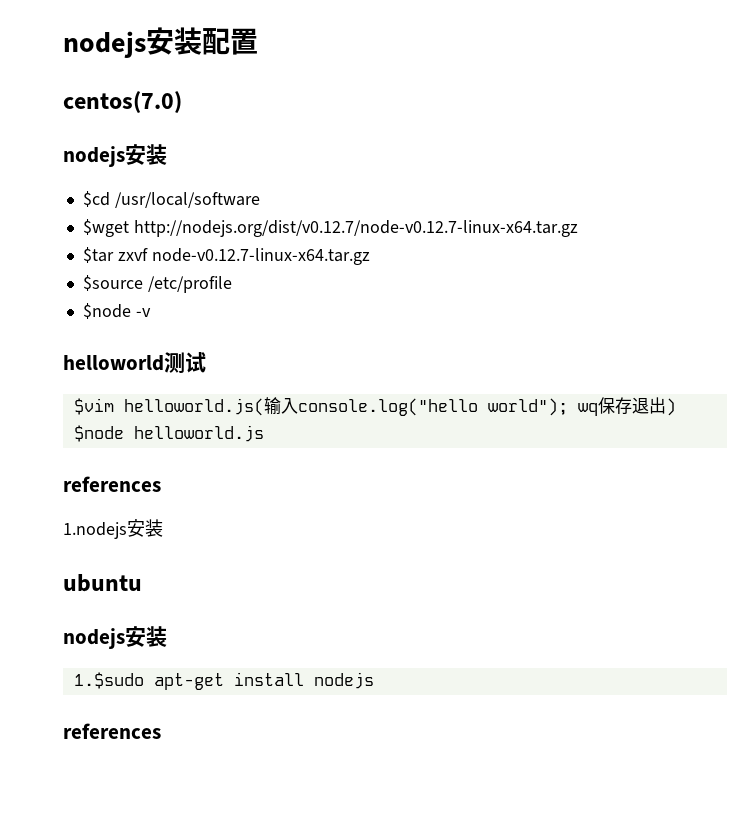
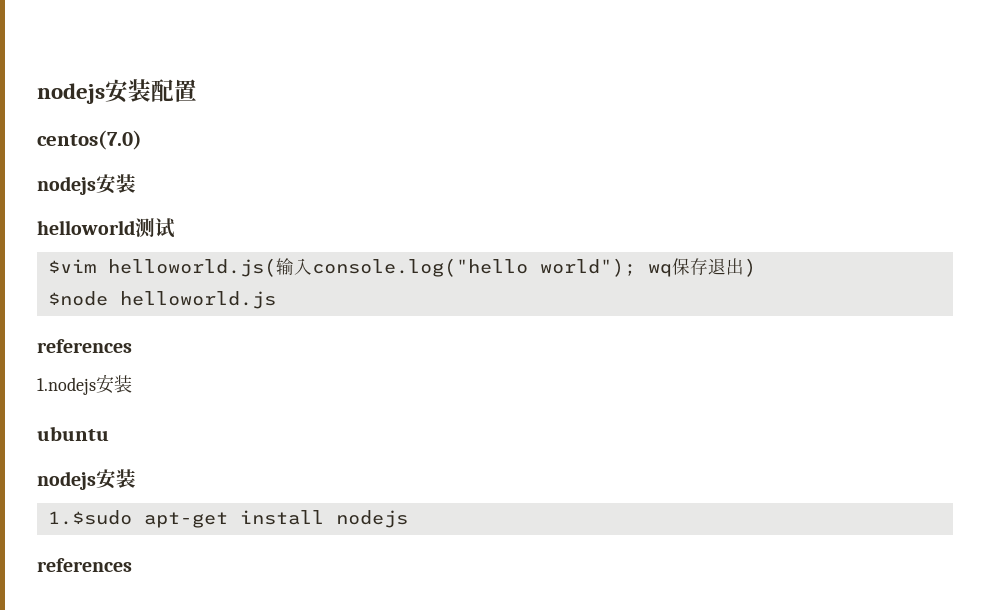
[82,191,260,208] [82,219,578,237] [82,247,370,265] [82,275,232,293] [82,303,151,319] // $cd /usr/local/software // $wget http://nodejs.org/dist/v0.12.7/node-v0.12.7-linux-x64.tar.gz // $tar zxvf node-v0.12.7-linux-x64.tar.gz // $source /etc/profile // $node -v -> (136, 183) none

